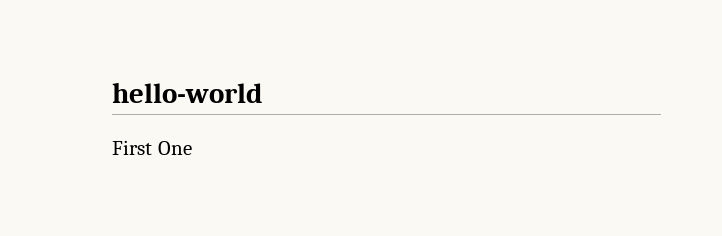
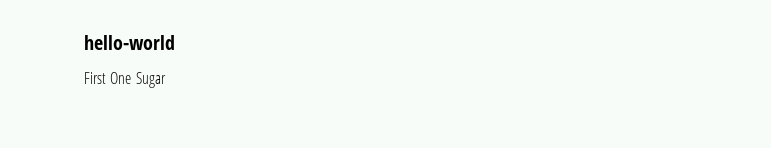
(192, 148) none -> [135,72,166,88] Sugar

